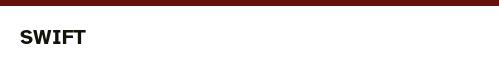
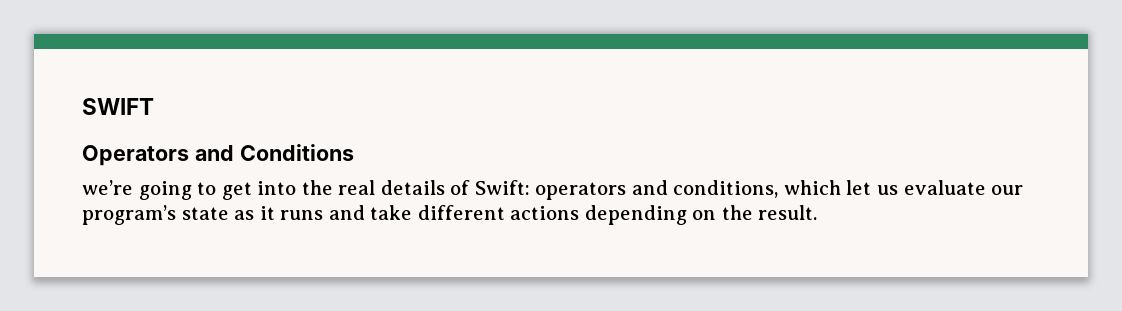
(86, 37) none -> [82,144,354,166] [82,180,1024,200] [82,205,818,225] // Operators and Conditions // we’re going to get into the real details of Swift: operators and conditions, which let us evaluate our program’s state as it runs and take different actions depending on the result.

